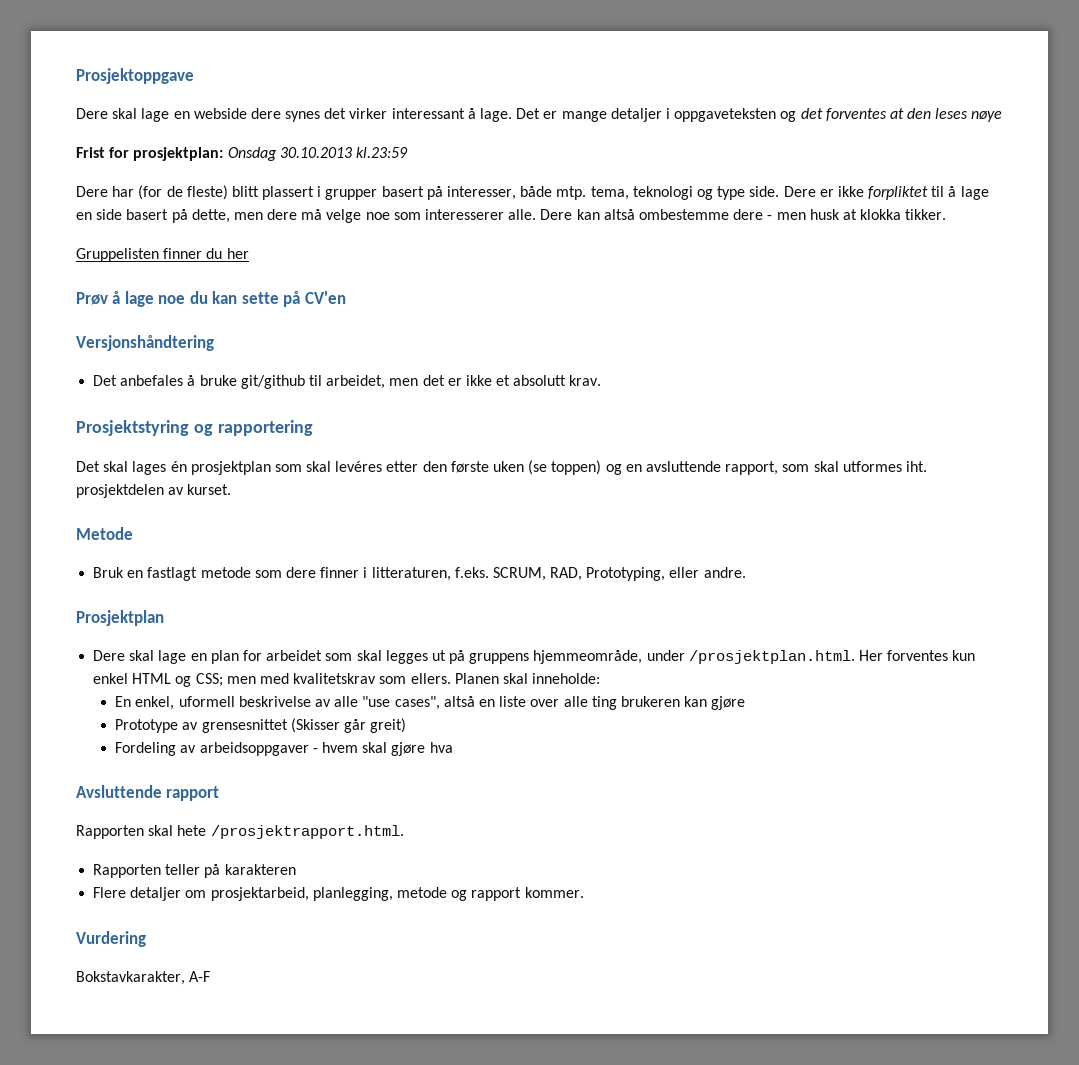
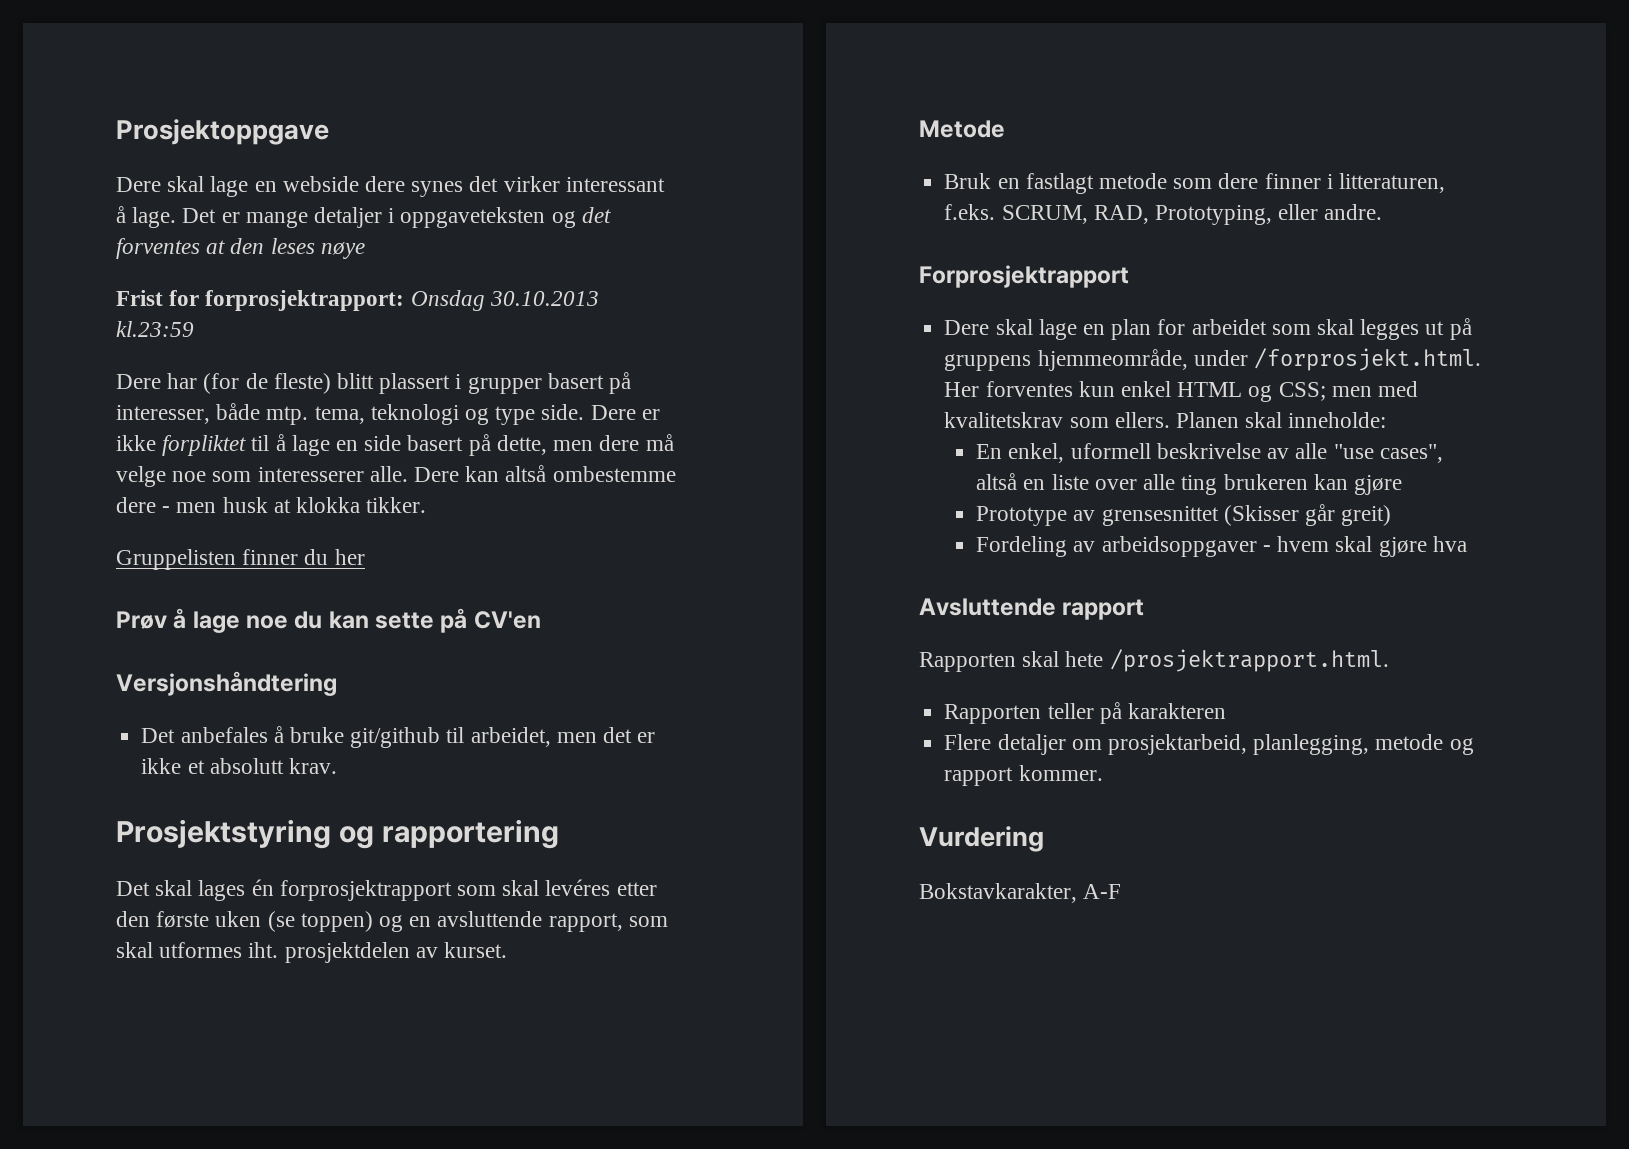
[133,147,224,161] prosjektplan: -> [205,290,405,311] forprosjektrapport:
[190,461,271,475] prosjektplan -> [279,880,452,901] forprosjektrapport
[76,610,164,626] Prosjektplan -> [919,265,1129,288] Forprosjektrapport
[688,650,855,664] /prosjektplan.html. -> [1253,348,1481,371] /forprosjekt.html.

